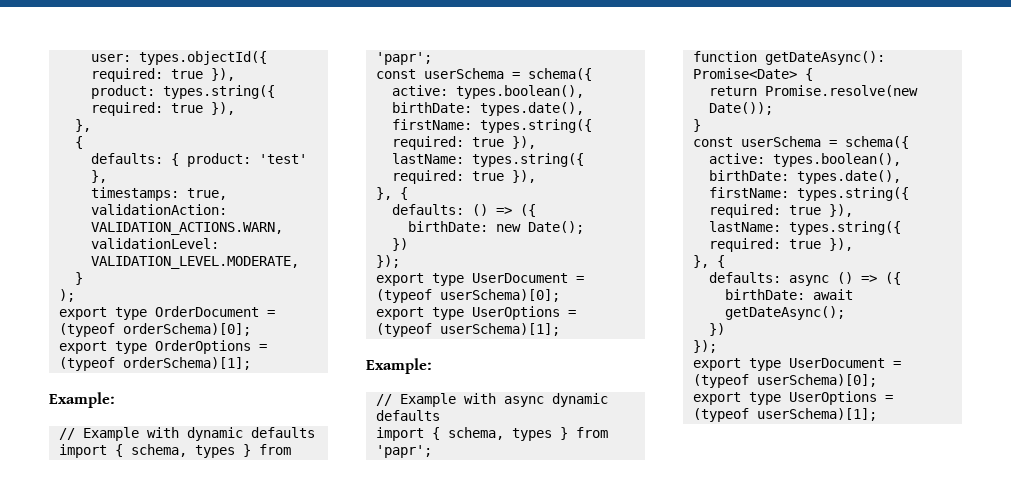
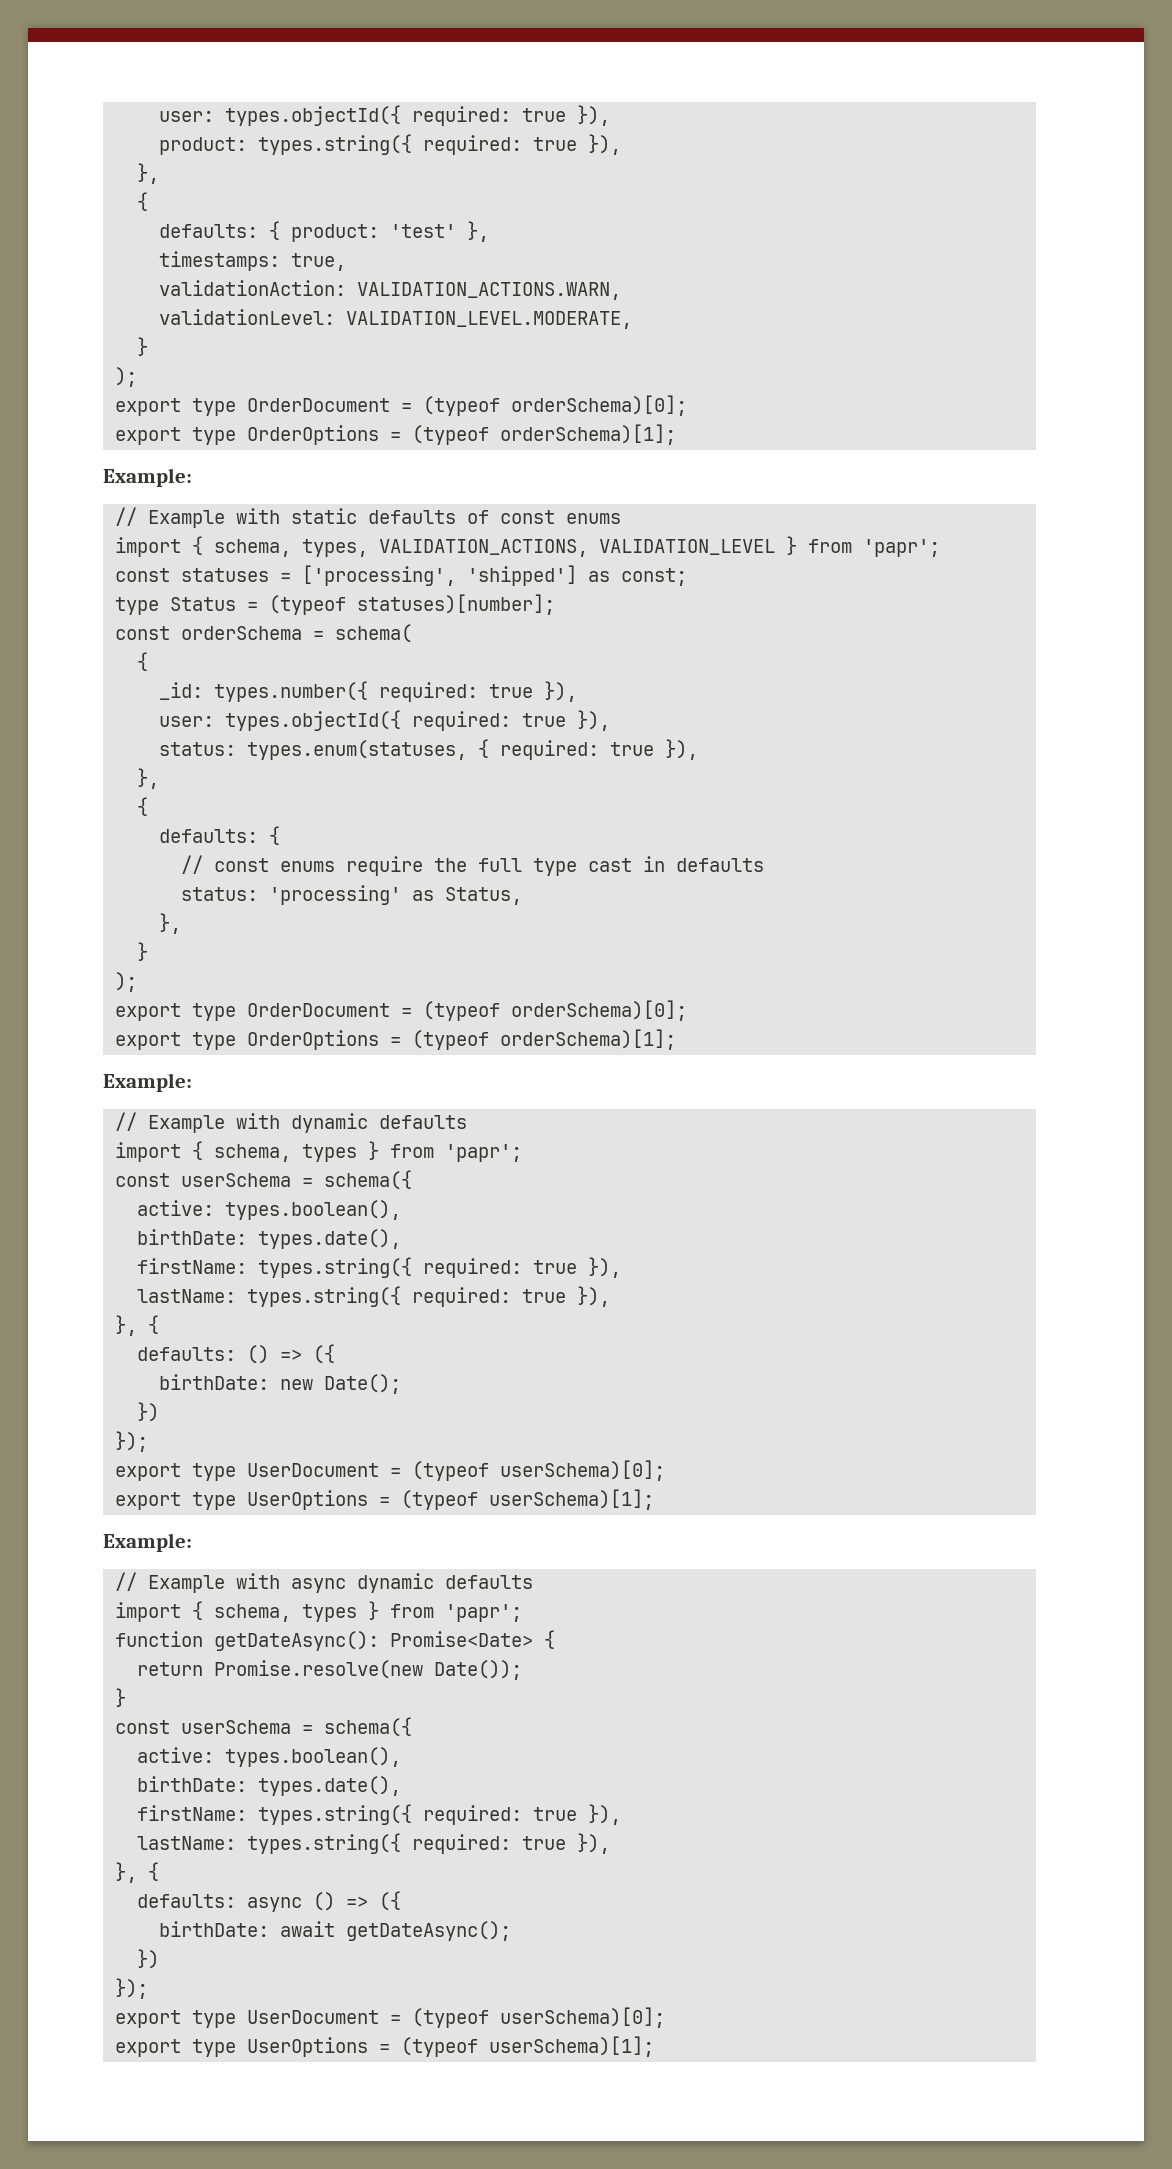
(115, 400) none -> [115,507,622,528] [115,536,941,557] [115,565,688,586] [115,594,556,615] [115,624,413,643] [137,652,149,671] [159,681,578,702] [159,710,611,731] [159,739,699,760] [137,768,160,789] [137,797,149,816] [159,826,281,845] [181,855,765,876] [181,885,523,905] [159,913,182,934] [137,942,149,961] [115,972,138,992] [115,1000,688,1021] [115,1029,677,1050] [103,1073,192,1092] // // Example with static defaults of const enums // import { schema, types, VALIDATION_ACTIONS, VALIDATION_LEVEL } from 'papr'; // const statuses = ['processing', 'shipped'] as const; // type Status = (typeof statuses)[number]; // const orderSchema = schema( // { // _id: types.number({ required: true }), // user: types.objectId({ required: true }), // status: types.enum(statuses, { required: true }), // }, // { // defaults: { // // const enums require the full type cast in defaults // status: 'processing' as Status, // }, // } // ); // export type OrderDocument = (typeof orderSchema)[0]; // export type OrderOptions = (typeof orderSchema)[1]; // Example:

